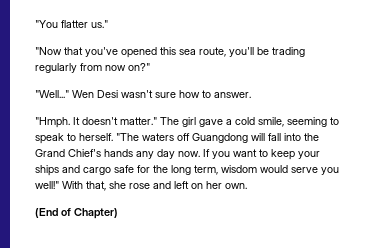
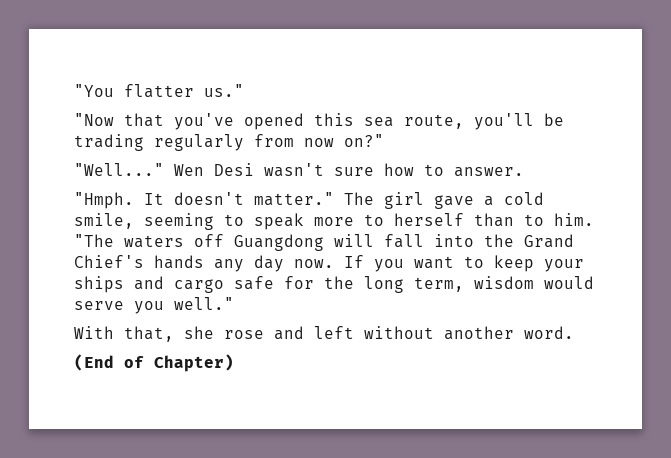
[67,133,113,141] to herself. -> [314,213,594,227] more to herself than to him.
[35,181,59,189] well!" -> [174,297,234,310] well." //
[191,181,247,189] on her own. -> [364,326,574,340] without another word.

